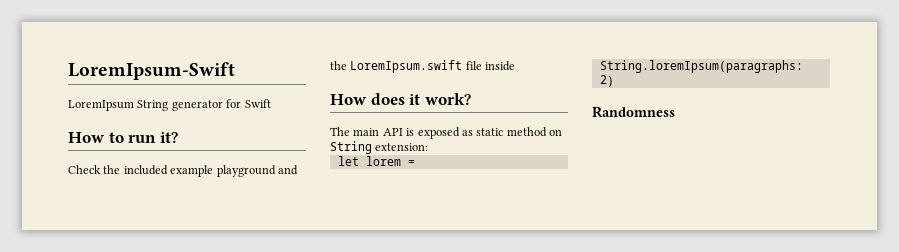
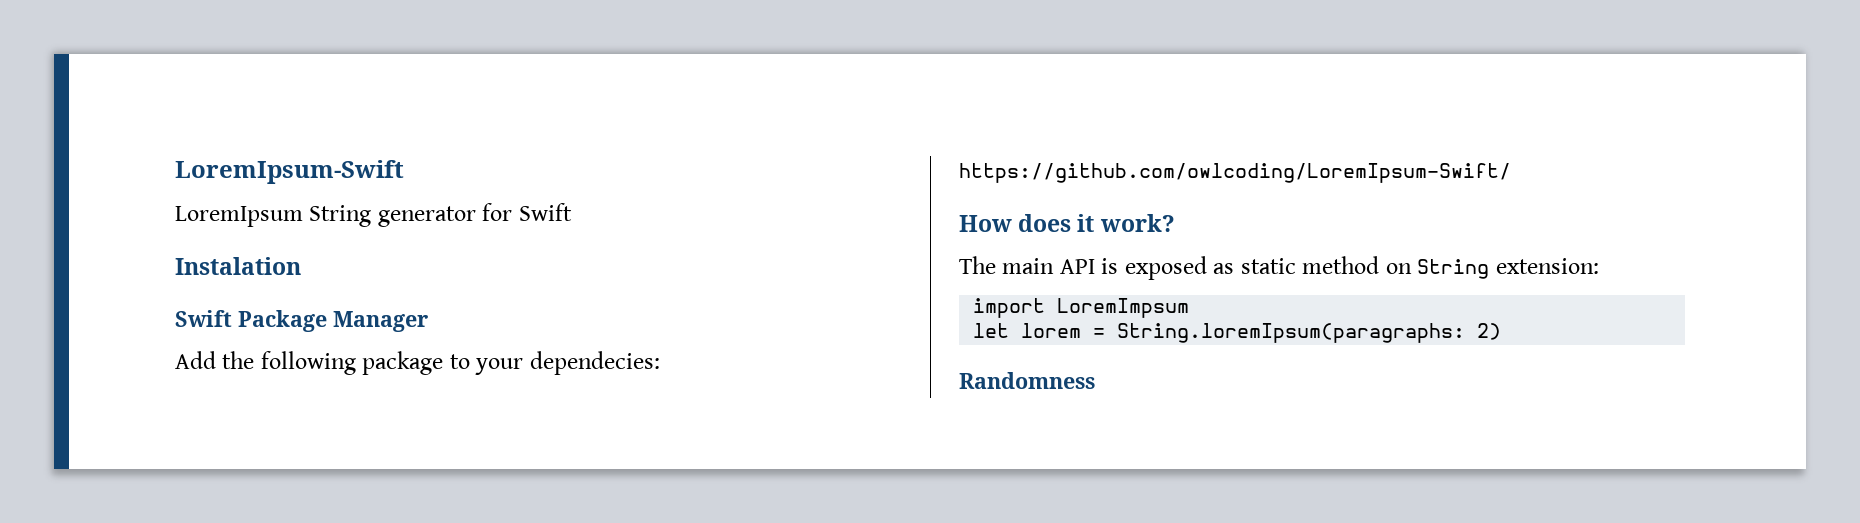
[68,132,178,143] [68,165,298,177] [330,60,516,73] How to run it? // Check the included example playground and the LoremIpsum.swift file inside -> [175,257,301,275] [175,310,428,332] [175,351,660,375] [959,163,1511,183] Instalation // Swift Package Manager // Add the following package to your dependecies: https://github.com/owlcoding/LoremIpsum-Swift/
(429, 147) none -> [973,298,1190,318] // import LoremImpsum

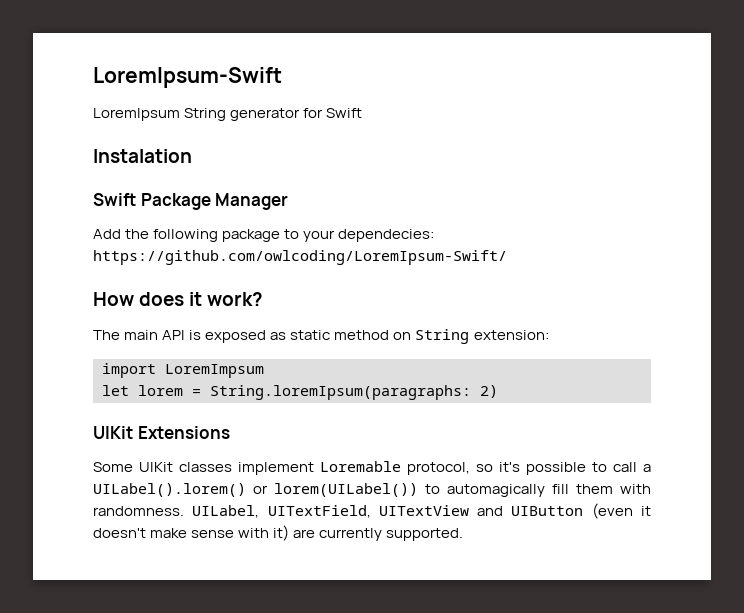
[959,372,1095,389] Randomness -> [93,426,230,439] [93,461,651,475] [93,483,651,497] [93,503,651,519] [93,525,464,541] UIKit Extensions // Some UIKit classes implement Loremable protocol, so it's possible to call a UILabel().lorem() or lorem(UILabel()) to automagically fill them with randomness. UILabel, UITextField, UITextView and UIButton (even it doesn't make sense with it) are currently supported.

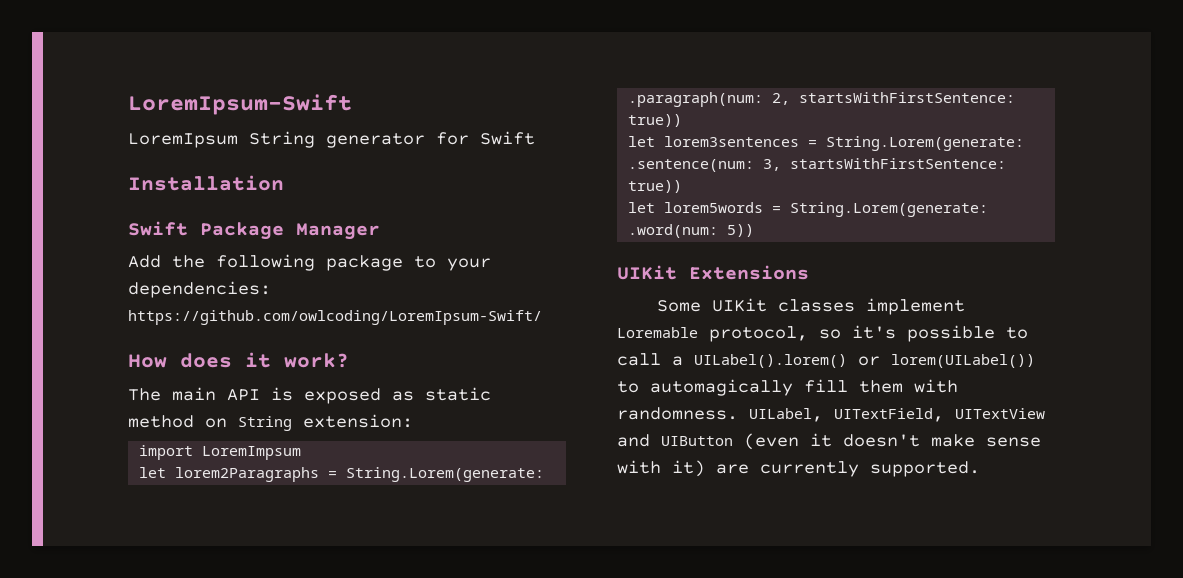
[93,149,192,163] Instalation -> [128,175,284,191] Installation
[338,229,435,242] dependecies: -> [128,281,271,298] dependencies:
[138,385,498,400] lorem = String.loremIpsum(paragraphs: 2) -> [175,467,545,482] [628,92,1016,107] [628,114,683,127] [628,136,1025,151] [628,158,1007,172] [628,180,683,193] [628,202,989,217] [628,224,755,238] lorem2Paragraphs = String.Lorem(generate: .paragraph(num: 2, startsWithFirstSentence: true)) // let lorem3sentences = String.Lorem(generate: .sentence(num: 3, startsWithFirstSentence: true)) // let lorem5words = String.Lorem(generate: .word(num: 5))

